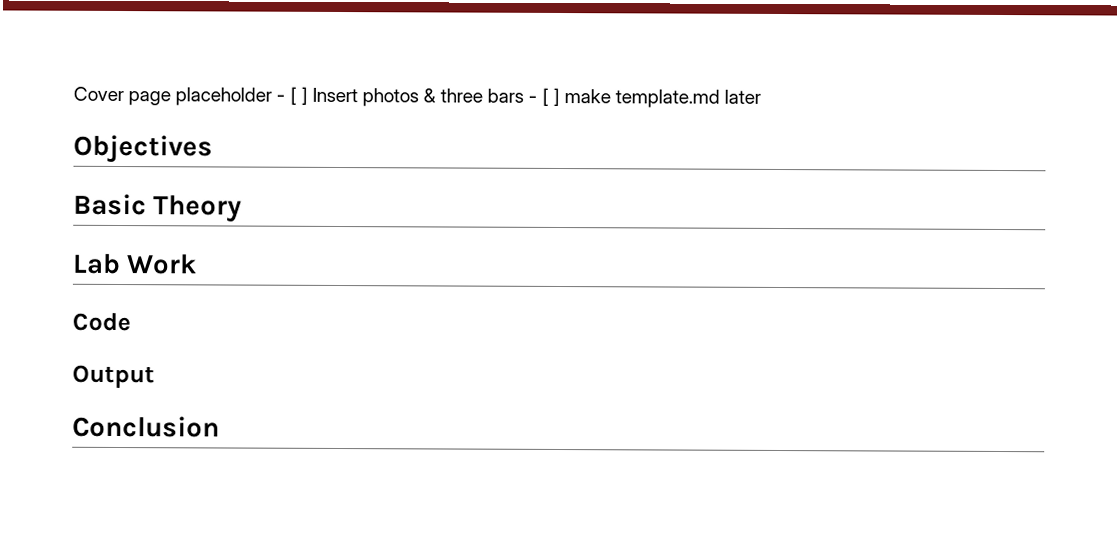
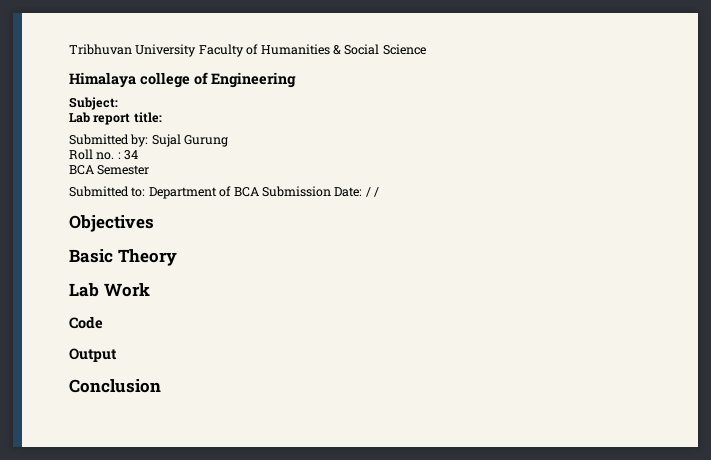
[73,86,762,108] Cover page placeholder - [ ] Insert photos & three bars - [ ] make template.md later -> [69,44,426,57] [69,72,296,88] [69,97,118,110] [69,112,162,125] [69,134,229,147] [69,149,139,160] [69,165,150,175] [69,186,379,199] Tribhuvan University Faculty of Humanities & Social Science // Himalaya college of Engineering // Subject: // Lab report title: // Submitted by: Sujal Gurung // Roll no. : 34 // BCA Semester // Submitted to: Department of BCA Submission Date: / /

